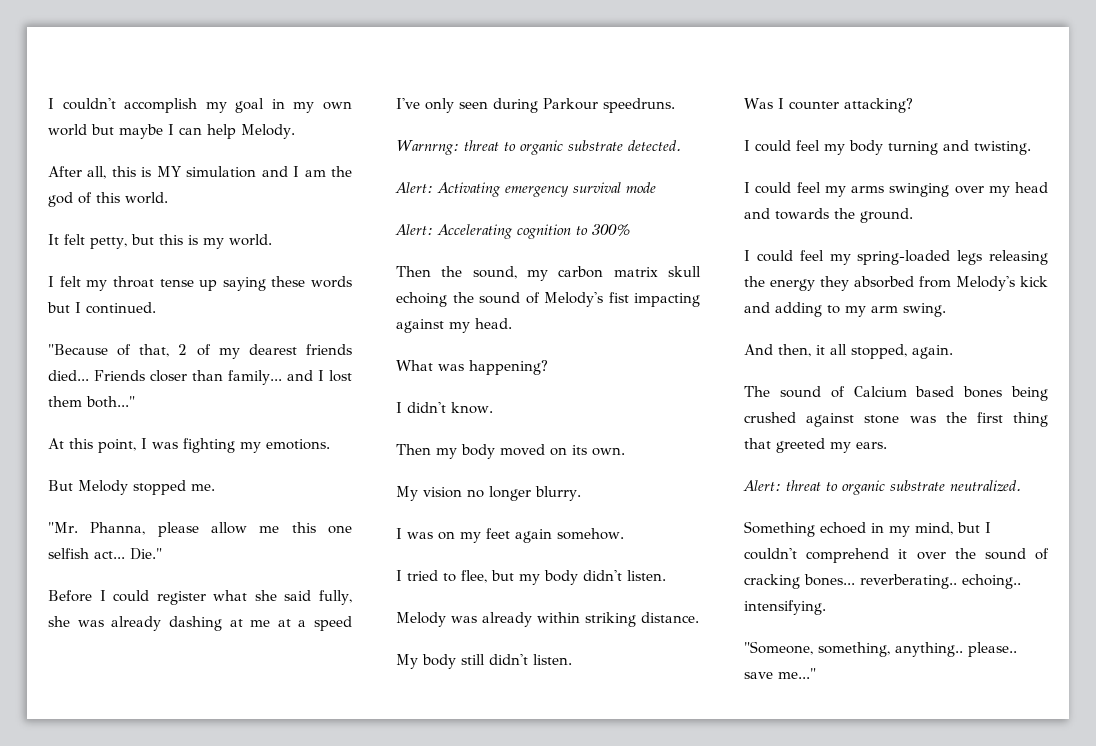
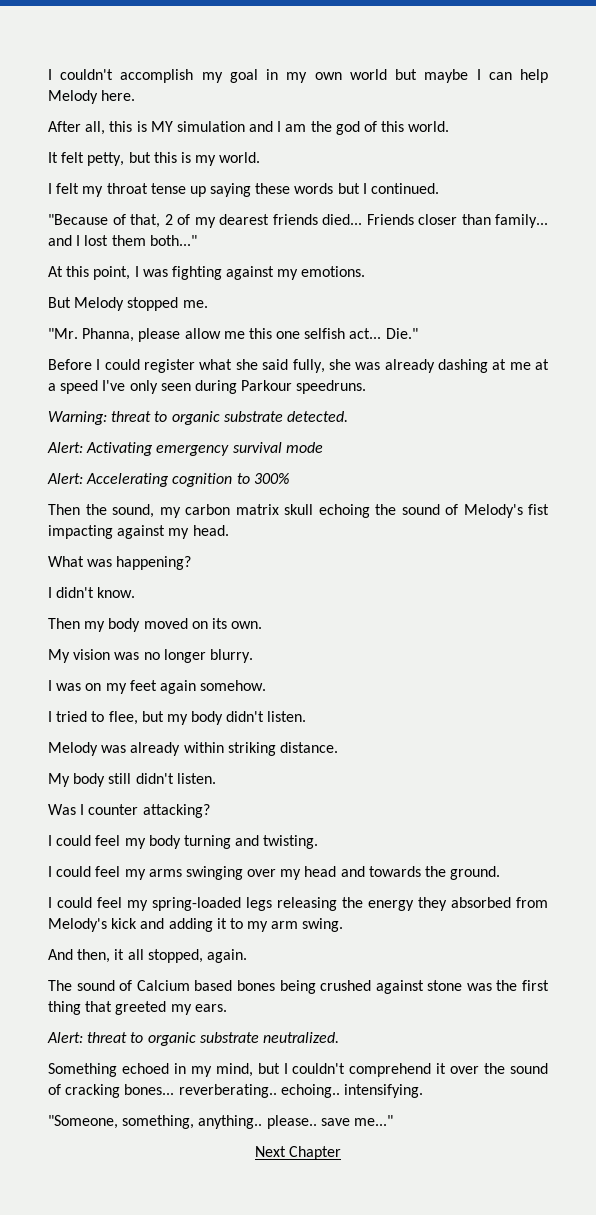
[241,124,295,139] Melody. -> [48,90,136,104] Melody here.
(235, 445) none -> [226,266,275,280] against
[396,140,459,155] Warnrng: -> [48,411,107,425] Warning:
(462, 492) none -> [114,652,140,660] was
(822, 309) none -> [216,918,227,929] it
(816, 673) none -> [254,1146,342,1160] // Next Chapter

